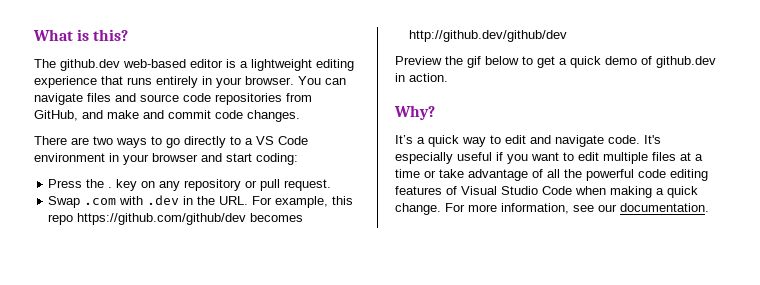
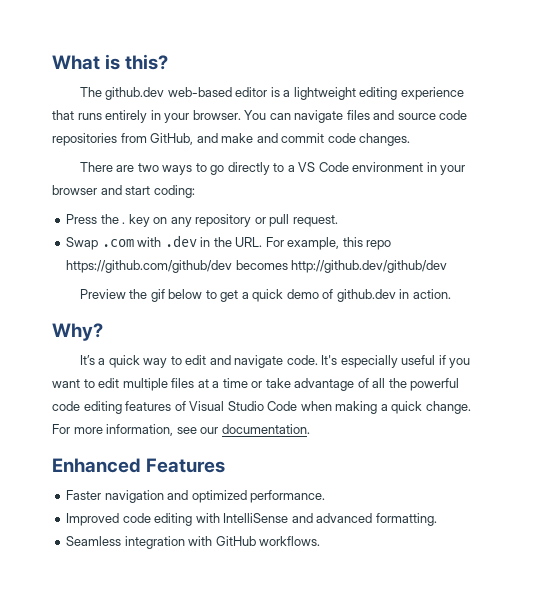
(709, 207) none -> [52,458,226,473] [66,490,326,503] [66,513,437,526] [66,536,321,549] // Enhanced Features // Faster navigation and optimized performance. // Improved code editing with IntelliSense and advanced formatting. // Seamless integration with GitHub workflows.

